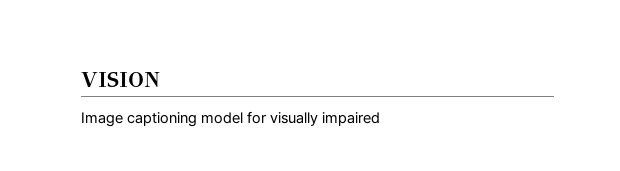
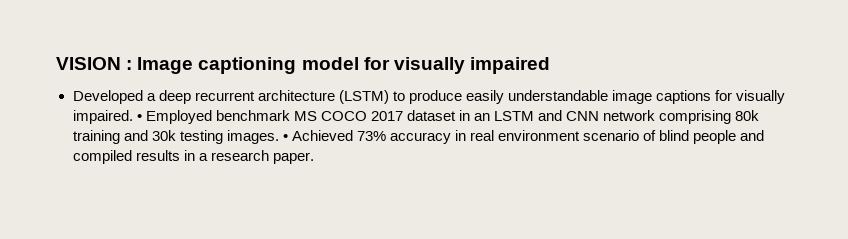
(160, 79) // -> [126,60,133,70] :
(381, 119) none -> [72,90,786,104] [72,110,760,124] [72,130,765,144] [72,150,314,164] // Developed a deep recurrent architecture (LSTM) to produce easily understandable image captions for visually impaired. • Employed benchmark MS COCO 2017 dataset in an LSTM and CNN network comprising 80k training and 30k testing images. • Achieved 73% accuracy in real environment scenario of blind people and compiled results in a research paper.

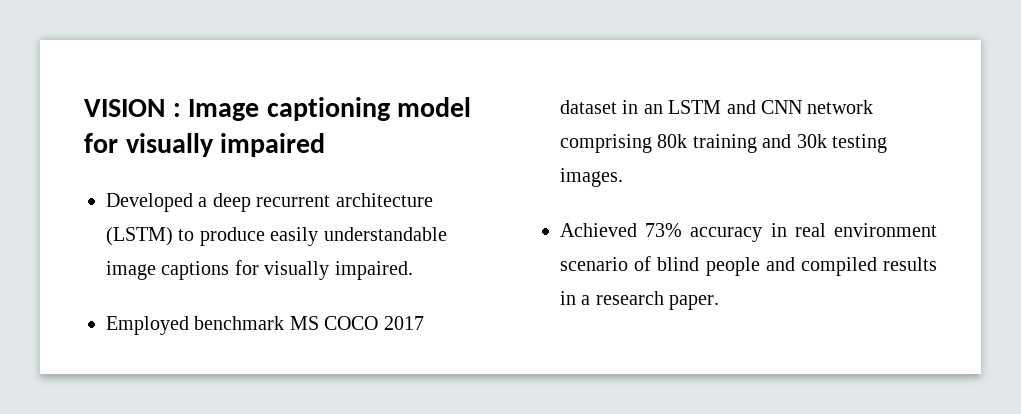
[136,114,142,121] • -> (413, 270) //
[282,134,288,141] • -> (623, 177) //

